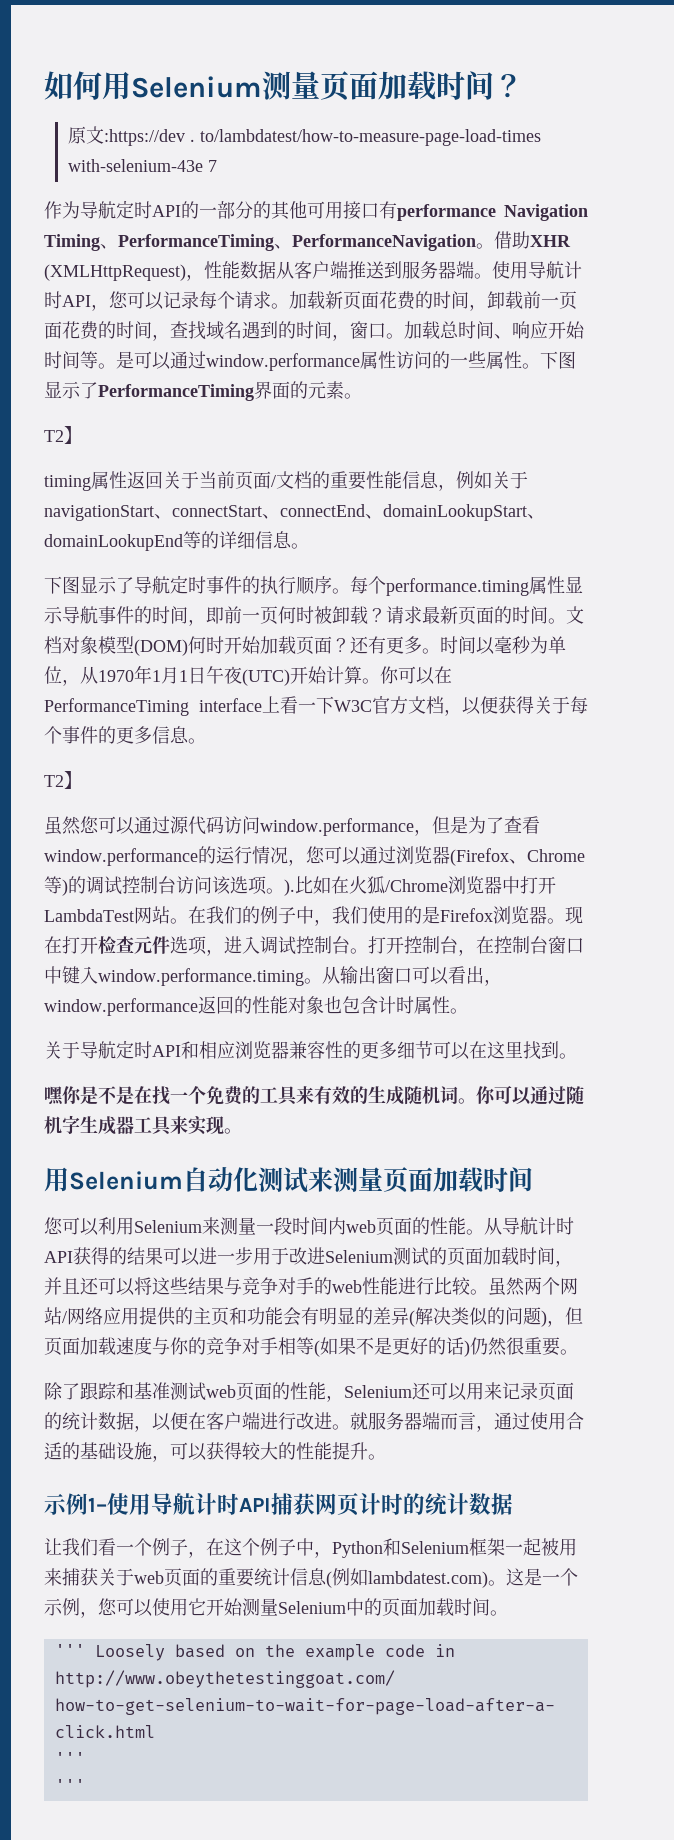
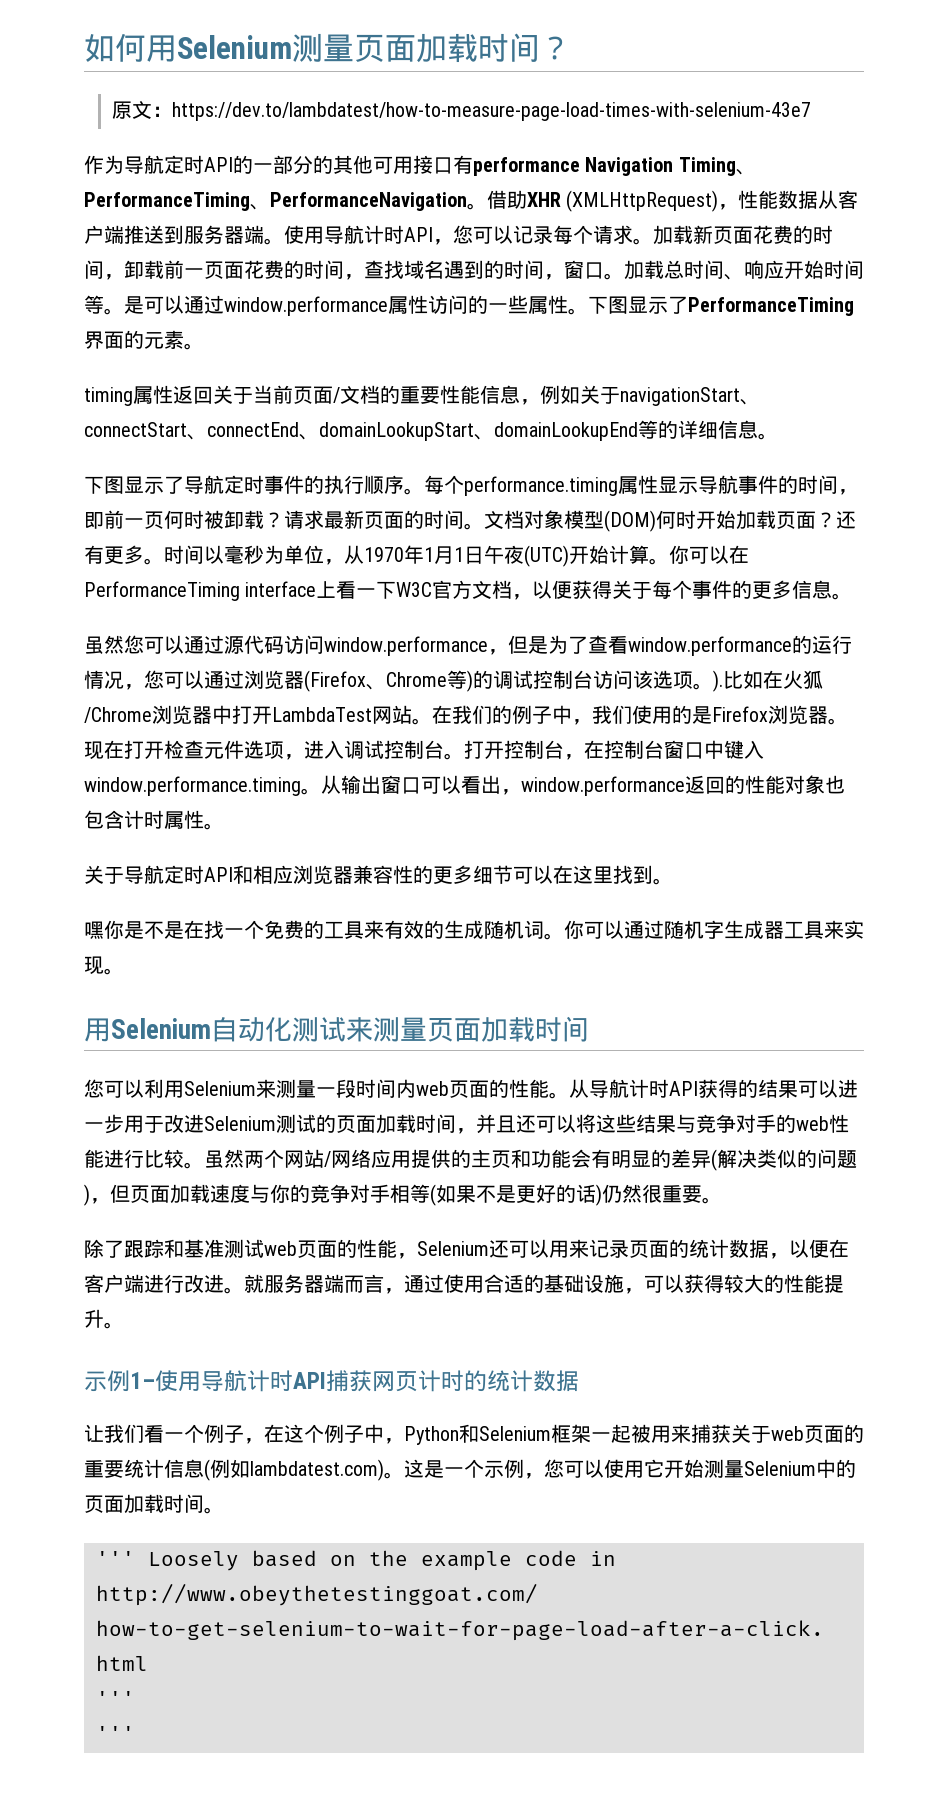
[104,129,542,146] [68,159,218,172] :https://dev . to/lambdatest/how-to-measure-page-load-times with-selenium-43e 7 -> [152,102,812,121] ：https://dev.to/lambdatest/how-to-measure-page-load-times-with-selenium-43e7
[44,426,82,444] // T2】 -> (204, 346) none
[44,771,82,789] // T2】 -> (853, 596) none

